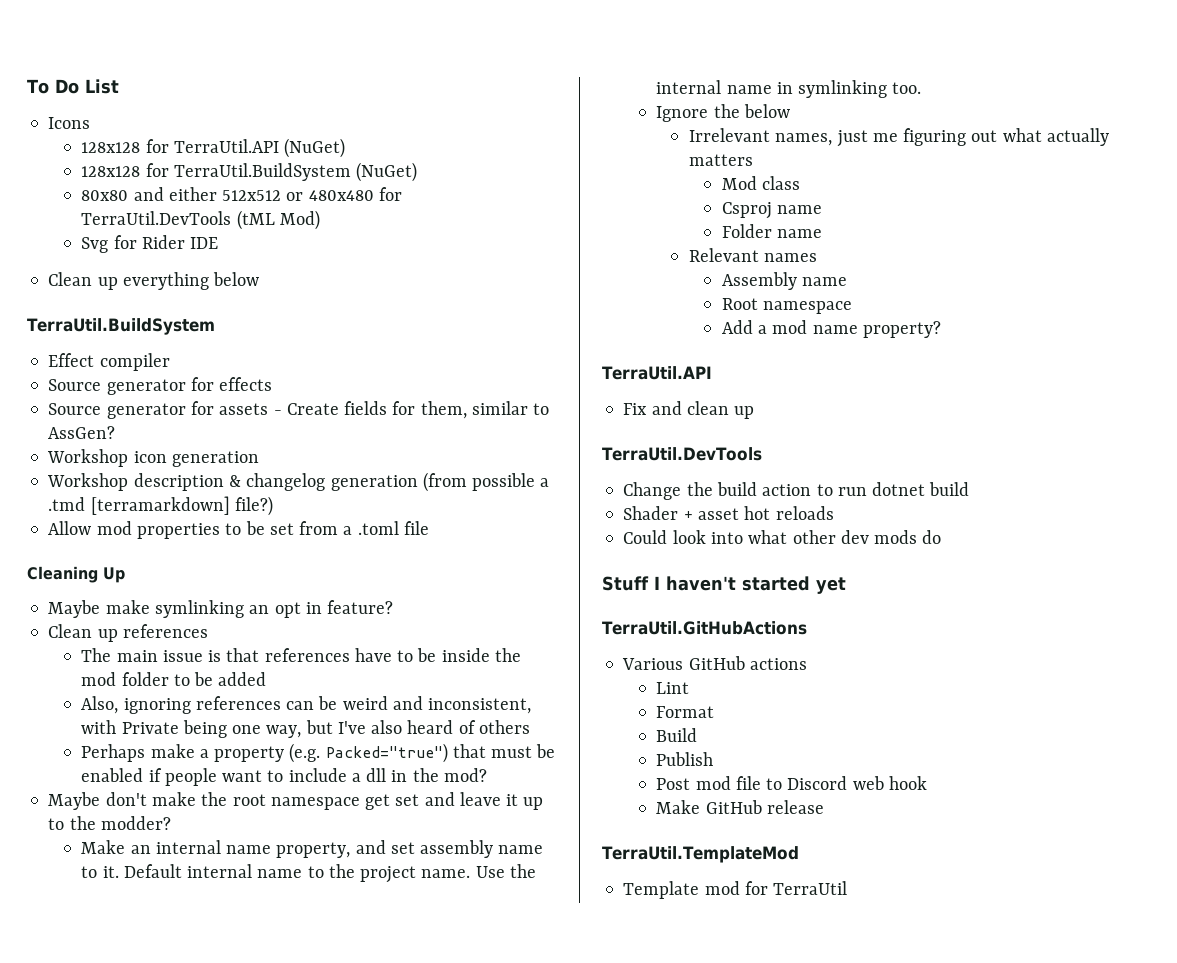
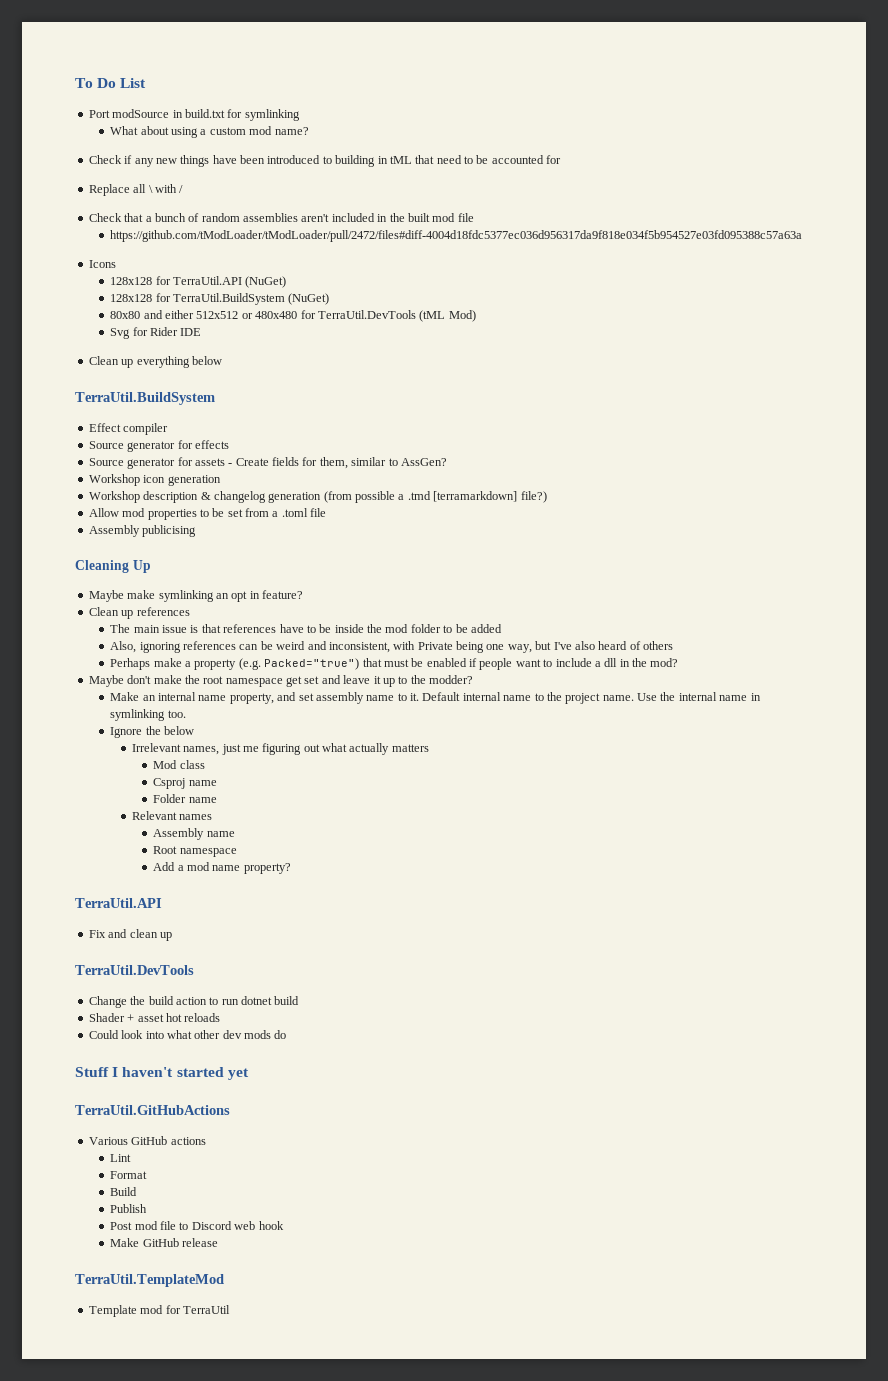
(119, 86) none -> [88,109,300,121] [110,126,309,138] [88,155,562,167] [88,184,184,196] [88,213,474,222] [110,230,803,242] // Port modSource in build.txt for symlinking // What about using a custom mod name? // Check if any new things have been introduced to building in tML that need to be accounted for // Replace all \ with / // Check that a bunch of random assemblies aren't included in the built mod file // https://github.com/tModLoader/tModLoader/pull/2472/files#diff-4004d18fdc5377ec036d956317da9f818e034f5b954527e03fd095388c57a63a
(429, 528) none -> [88,525,197,537] // Assembly publicising

